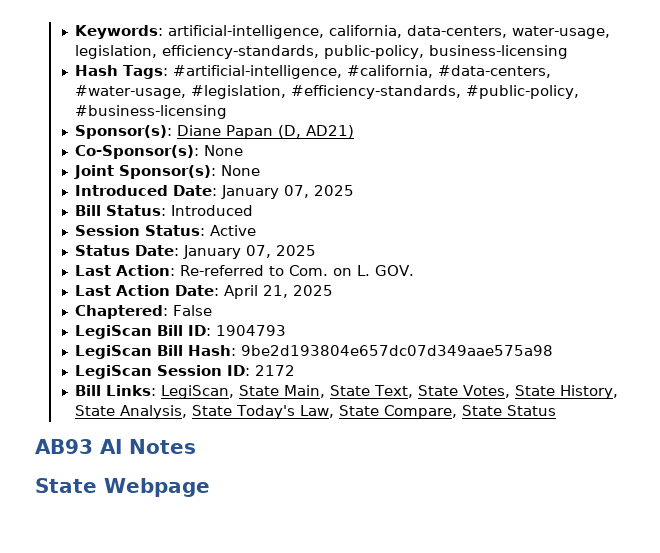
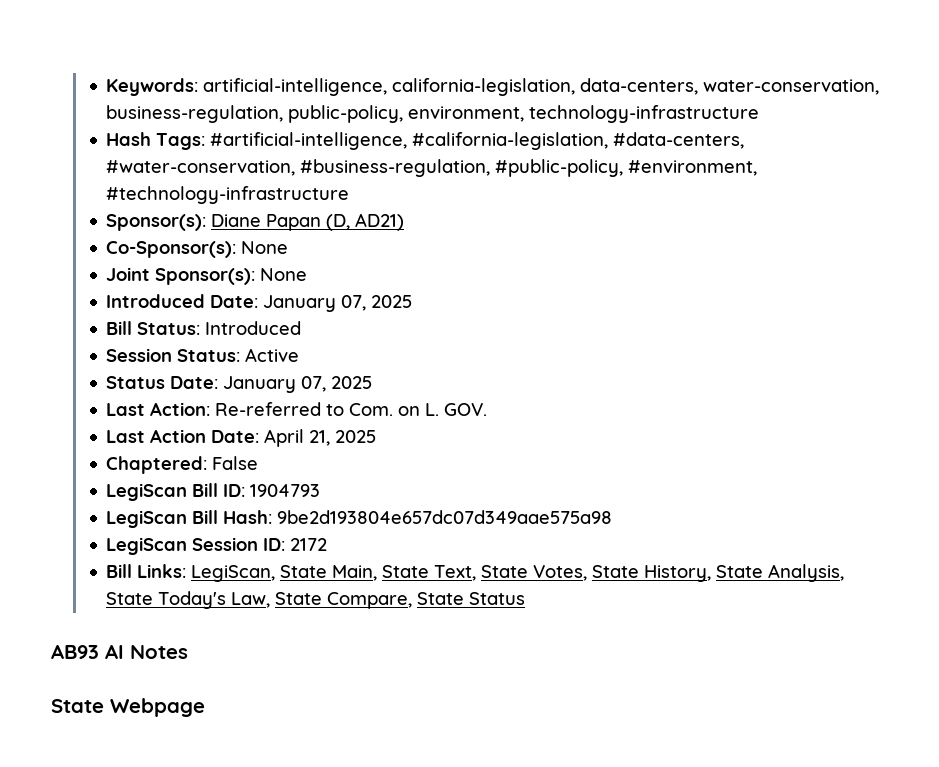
[329,25,611,39] [75,45,569,59] [75,65,552,79] [75,85,580,99] [75,105,228,119] california, data-centers, water-usage, legislation, efficiency-standards, public-policy, business-licensing // Hash Tags: #artificial-intelligence, #california, #data-centers, #water-usage, #legislation, #efficiency-standards, #public-policy, #business-licensing -> [392,78,880,96] [106,105,760,123] [106,132,745,150] [106,159,758,177] [106,186,350,204] california-legislation, data-centers, water-conservation, business-regulation, public-policy, environment, technology-infrastructure // Hash Tags: #artificial-intelligence, #california-legislation, #data-centers, #water-conservation, #business-regulation, #public-policy, #environment, #technology-infrastructure

